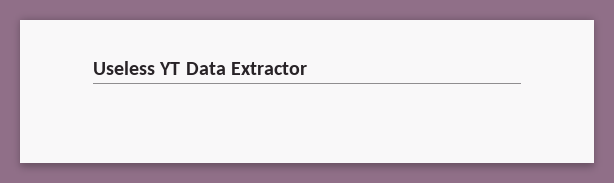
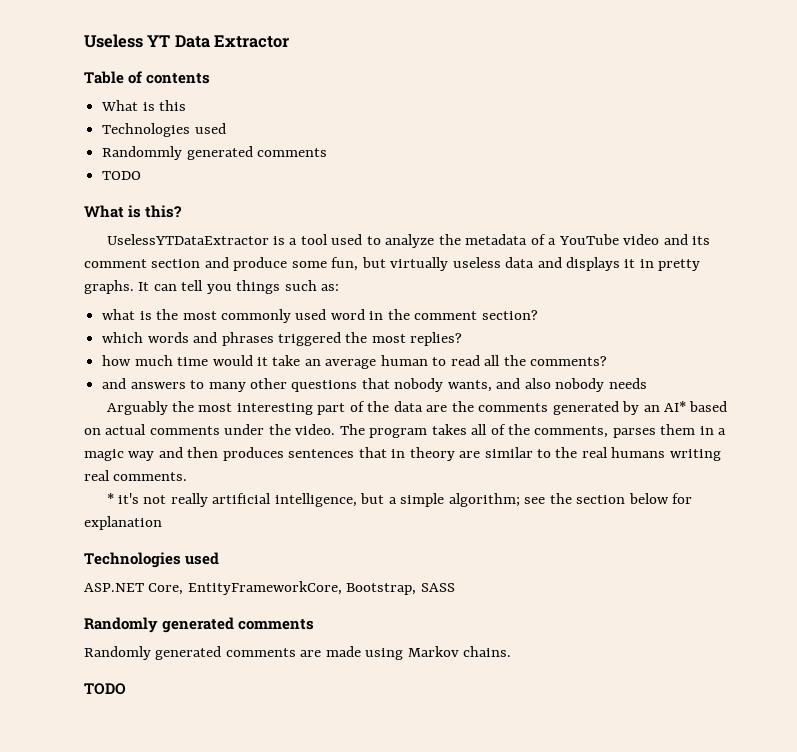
(307, 68) none -> [84,71,211,84] [101,100,187,111] [102,123,226,137] [102,146,328,160] [102,171,142,180] [84,205,183,218] [106,234,710,248] [84,257,701,271] [84,280,340,294] [102,309,538,323] [102,332,463,346] [102,355,608,369] [102,378,647,392] [106,401,728,415] [84,424,727,438] [84,447,721,461] [84,470,188,481] [106,493,692,507] [84,516,162,530] [84,552,220,568] [84,581,455,595] [84,617,315,633] [84,646,512,660] [84,683,126,695] // Table of contents // What is this // Technologies used // Randommly generated comments // TODO // What is this? // UselessYTDataExtractor is a tool used to analyze the metadata of a YouTube video and its comment section and produce some fun, but virtually useless data and displays it in pretty graphs. It can tell you things such as: // what is the most commonly used word in the comment section? // which words and phrases triggered the most replies? // how much time would it take an average human to read all the comments? // and answers to many other questions that nobody wants, and also nobody needs // Arguably the most interesting part of the data are the comments generated by an AI* based on actual comments under the video. The program takes all of the comments, parses them in a magic way and then produces sentences that in theory are similar to the real humans writing real comments. // * it's not really artificial intelligence, but a simple algorithm; see the section below for explanation // Technologies used // ASP.NET Core, EntityFrameworkCore, Bootstrap, SASS // Randomly generated comments // Randomly generated comments are made using Markov chains. // TODO

